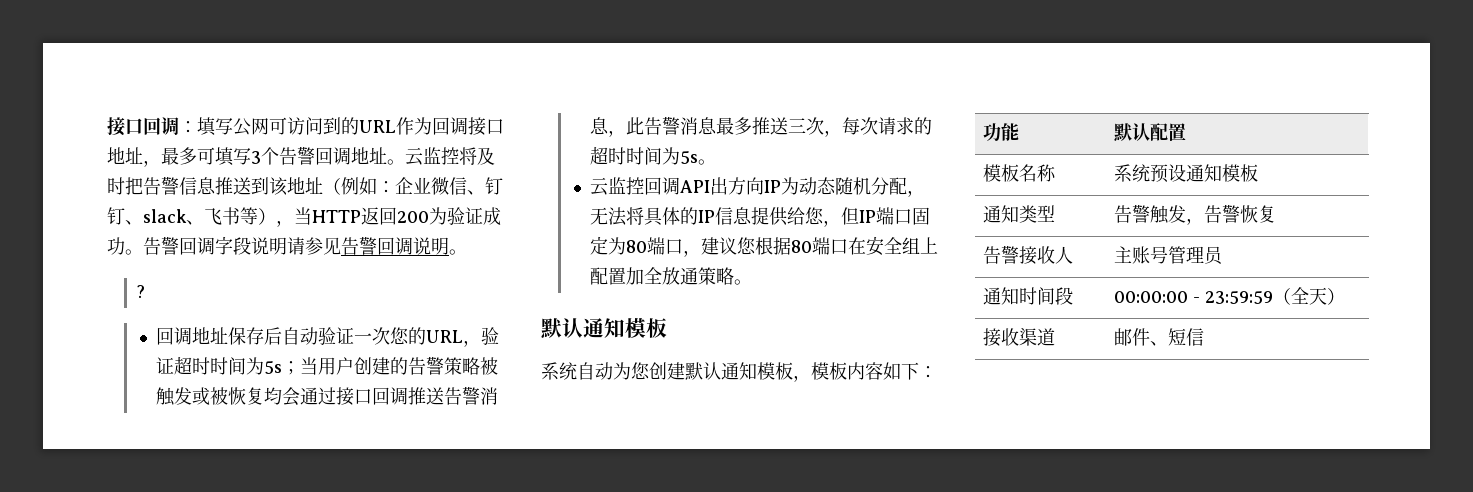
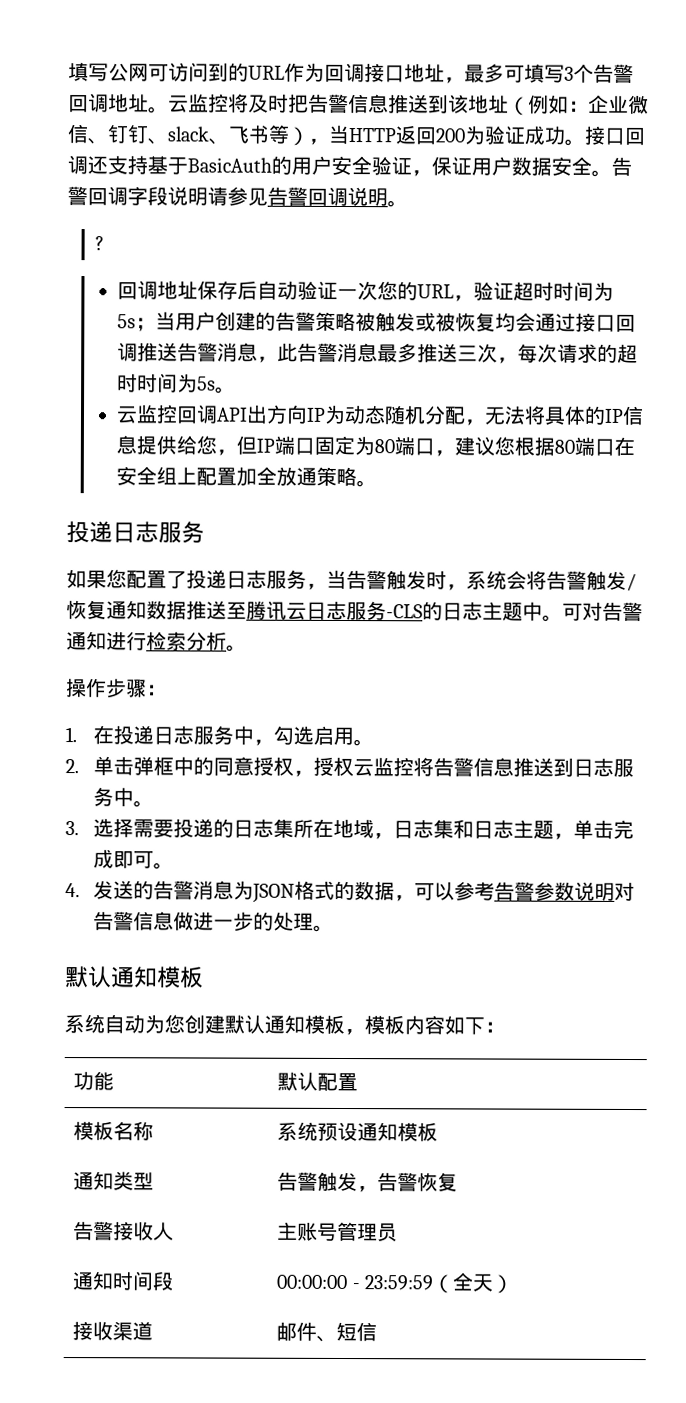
[107,117,197,136] 接口回调： -> (68, 72) none
(143, 252) none -> [584,125,646,146] [67,155,612,177] 接口回调还支持基于BasicAuth的用户安全验证，保证用户数据安全。
(753, 282) none -> [66,521,205,544] [66,569,637,592] [66,600,643,622] [66,631,247,652] [66,678,167,699] [65,725,375,747] [65,756,635,778] [93,787,155,808] [65,818,635,840] [93,849,175,870] [65,880,636,903] [93,911,335,932] // 投递日志服务 // 如果您配置了投递日志服务，当告警触发时，系统会将告警触发/恢复通知数据推送至腾讯云日志服务-CLS的日志主题中。可对告警通知进行检索分析。 // 操作步骤： // 1.在投递日志服务中，勾选启用。 // 2.单击弹框中的同意授权，授权云监控将告警信息推送到日志服务中。 // 3.选择需要投递的日志集所在地域，日志集和日志主题，单击完成即可。 // 4.发送的告警消息为JSON格式的数据，可以参考告警参数说明对告警信息做进一步的处理。

